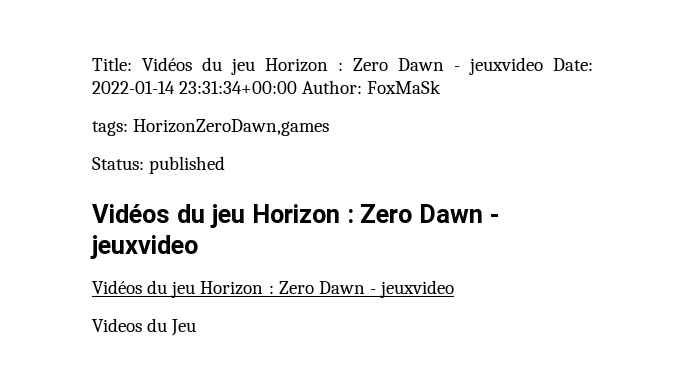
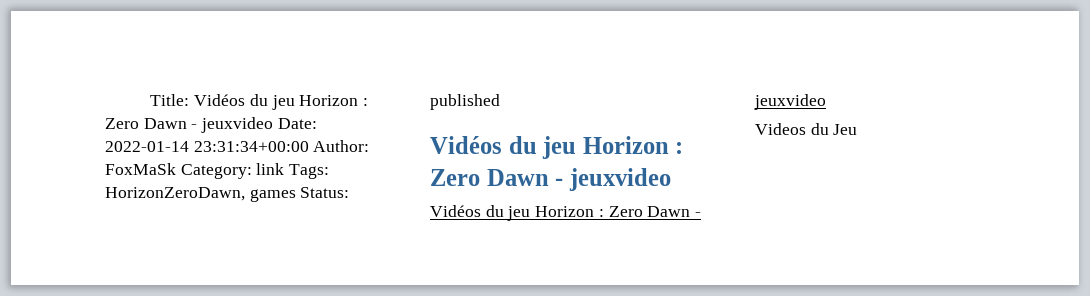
[92,119,330,136] // tags: HorizonZeroDawn,games // -> [180,163,330,179] [105,187,296,202] Category: link Tags: HorizonZeroDawn, games

